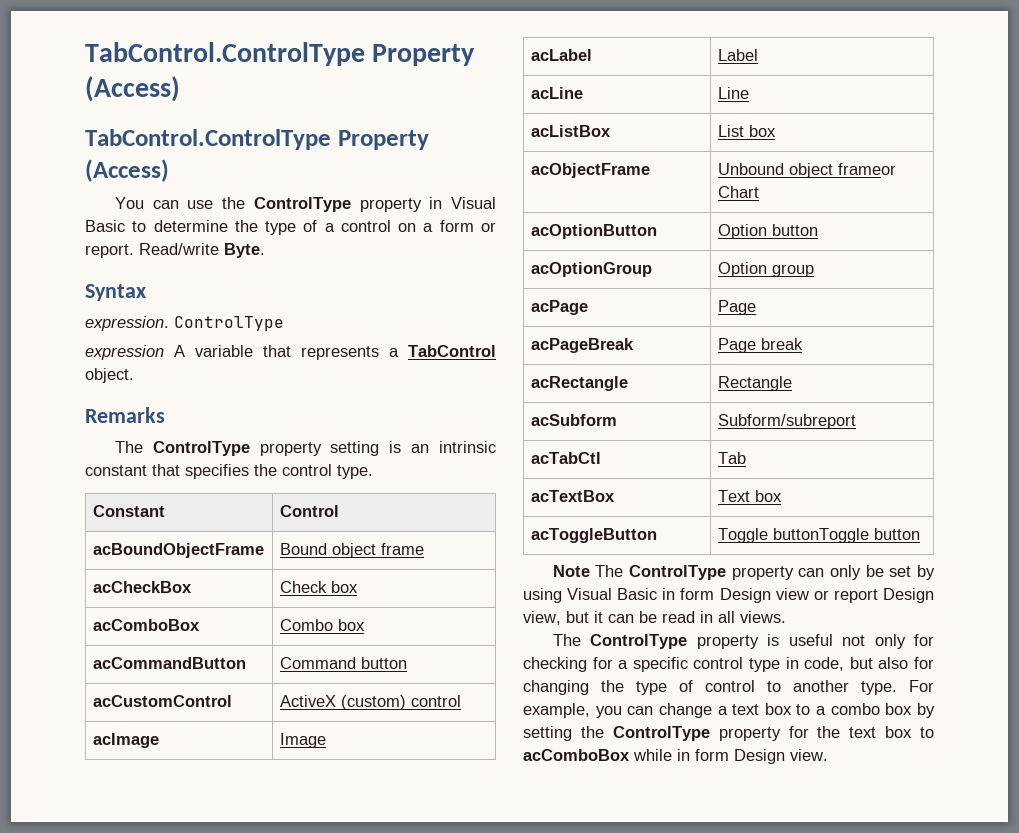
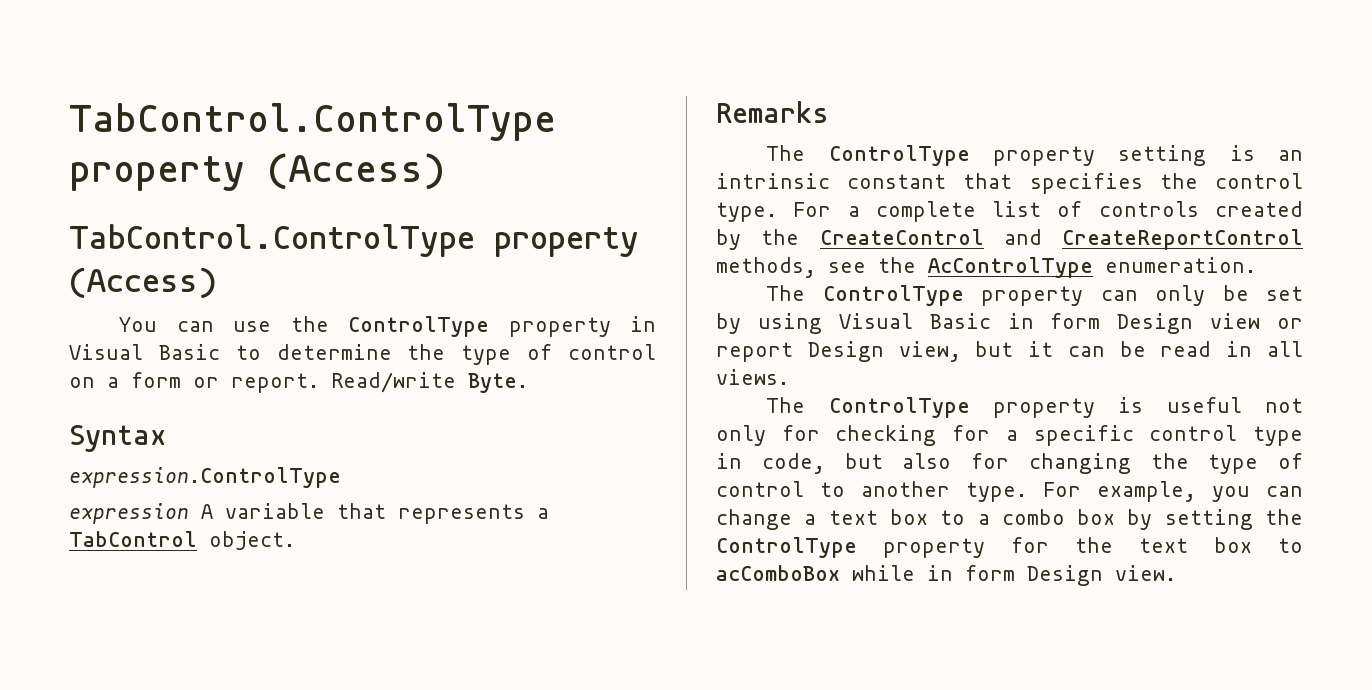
[85,42,476,66] TabControl.ControlType Property -> [69,103,556,141] [69,156,245,191] TabControl.ControlType property
[337,130,429,150] Property -> [494,227,639,257] property
[324,223,335,232] a -> (553, 352) none
[85,316,284,331] expression. ControlType -> [69,467,341,488] expression.ControlType
[92,505,165,517] [279,505,339,517] [92,543,264,558] [279,543,424,558] [92,581,192,593] [279,581,358,593] [92,619,200,631] [279,619,365,631] [92,657,246,669] [279,657,407,669] [92,695,232,707] [279,695,461,710] [92,733,159,748] [279,733,326,748] [530,49,592,61] [717,49,758,61] [530,87,583,99] [717,87,749,99] [530,125,611,137] [717,125,776,137] [530,163,650,178] [717,163,896,178] [717,186,759,198] [530,224,657,239] [717,224,818,239] [530,262,652,277] [717,262,814,277] [530,300,588,315] [717,300,756,315] [530,338,634,353] [717,338,803,353] [530,376,628,391] [717,376,792,391] [530,414,617,426] [717,414,856,429] [530,452,601,464] [717,452,746,464] [530,490,615,502] [717,490,782,502] [530,528,657,543] [717,528,920,543] [552,565,590,577] // Constant | Control // acBoundObjectFrame | Bound object frame // acCheckBox | Check box // acComboBox | Combo box // acCommandButton | Command button // acCustomControl | ActiveX (custom) control // acImage | Image // acLabel | Label // acLine | Line // acListBox | List box // acObjectFrame | Unbound object frameor Chart // acOptionButton | Option button // acOptionGroup | Option group // acPage | Page // acPageBreak | Page break // acRectangle | Rectangle // acSubform | Subform/subreport // acTabCtl | Tab // acTextBox | Text box // acToggleButton | Toggle buttonToggle button // Note -> [793,201,1303,222] [716,229,1303,250] [716,257,1256,278] For a complete list of controls created by the CreateControl and CreateReportControl methods, see the AcControlType enumeration. //

